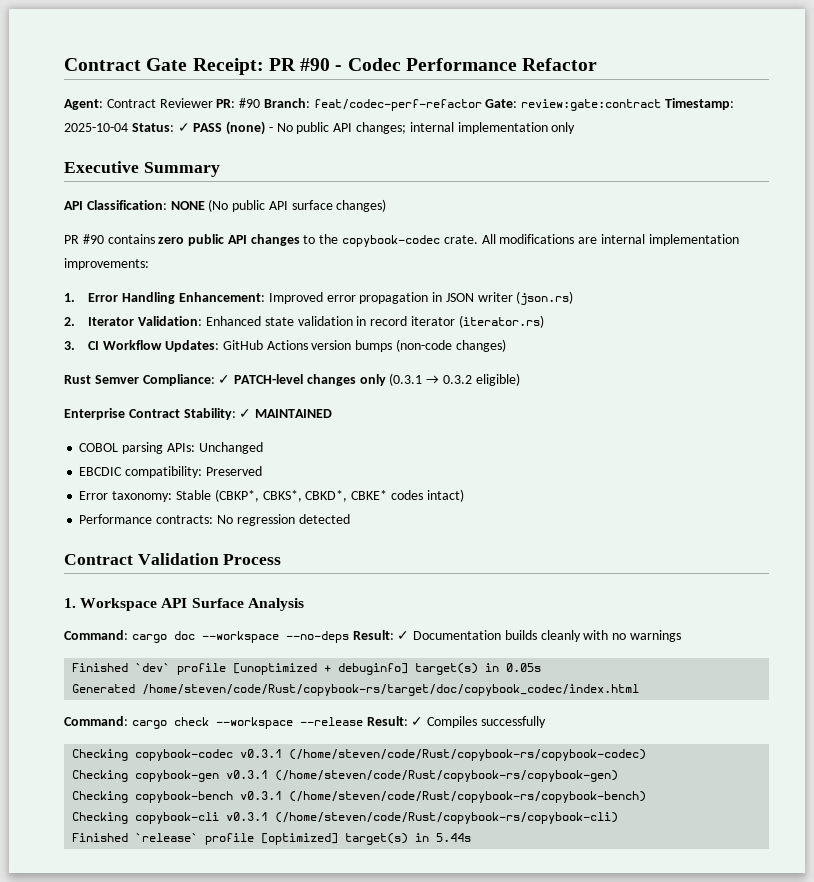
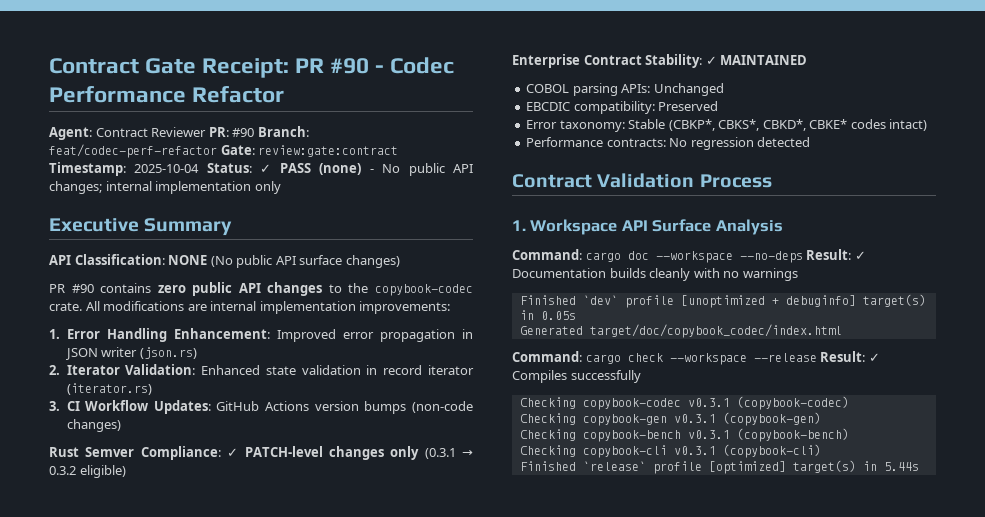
[142,684,640,696] /home/steven/code/Rust/copybook-rs/target/doc/copybook_codec/index.html -> [589,324,842,338] target/doc/copybook_codec/index.html
[289,749,647,761] (/home/steven/code/Rust/copybook-rs/copybook-codec) -> [736,396,849,410] (copybook-codec)
[275,770,619,782] (/home/steven/code/Rust/copybook-rs/copybook-gen) -> [722,412,821,426] (copybook-gen)
[289,791,647,803] (/home/steven/code/Rust/copybook-rs/copybook-bench) -> [736,428,849,442] (copybook-bench)
[275,812,619,824] (/home/steven/code/Rust/copybook-rs/copybook-cli) -> [722,444,821,458] (copybook-cli)

